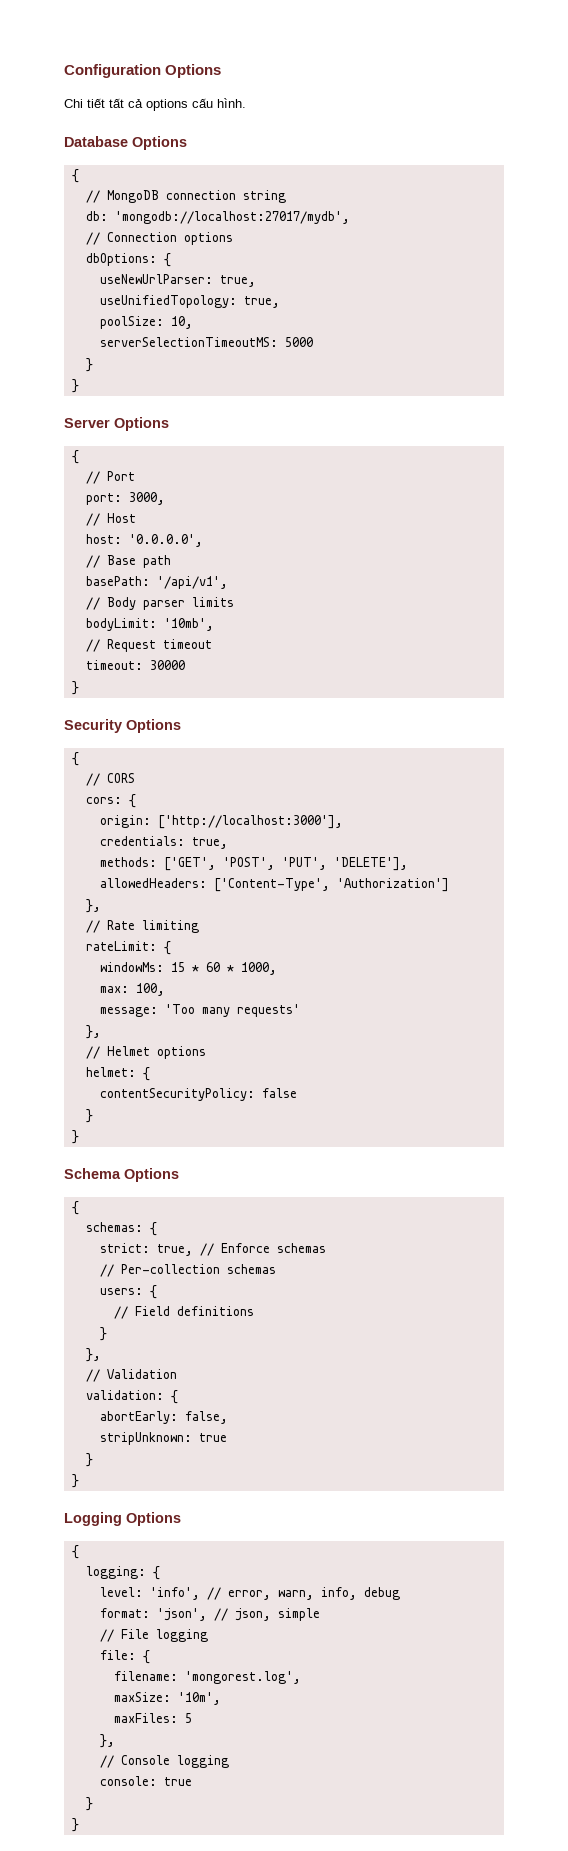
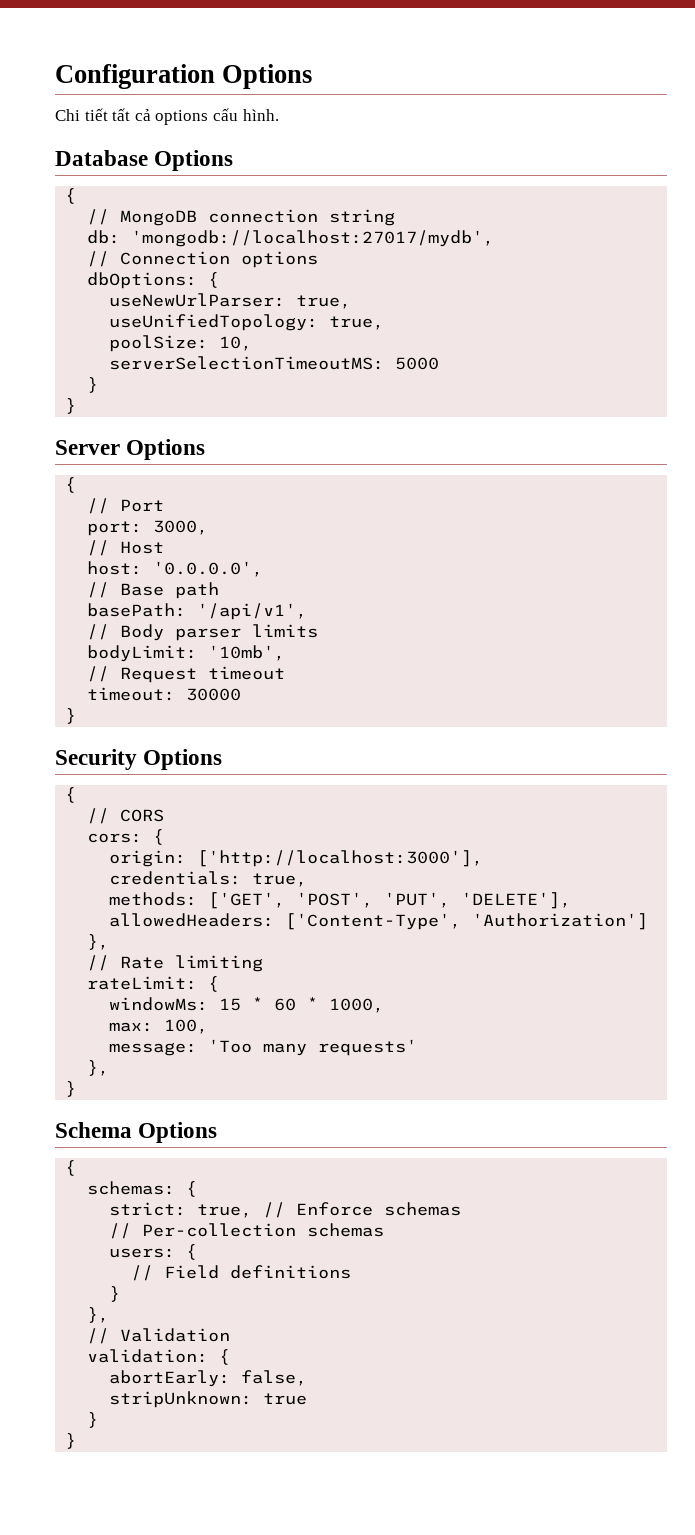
[85,1046,206,1059] [85,1067,150,1081] [99,1088,297,1101] [85,1109,93,1123] // // Helmet options // helmet: { // contentSecurityPolicy: false // } -> (110, 1068) none
[64,1512,181,1526] [71,1545,79,1559] [85,1566,160,1580] [99,1587,400,1600] [99,1608,320,1621] [99,1629,208,1642] [99,1650,150,1664] [113,1671,301,1684] [113,1692,221,1705] [113,1713,192,1723] [99,1734,115,1748] [99,1755,229,1768] [99,1776,192,1786] [85,1797,93,1811] [71,1818,79,1832] // Logging Options // { // logging: { // level: 'info', // error, warn, info, debug // format: 'json', // json, simple // // File logging // file: { // filename: 'mongorest.log', // maxSize: '10m', // maxFiles: 5 // }, // // Console logging // console: true // } // } -> (77, 1441) none

